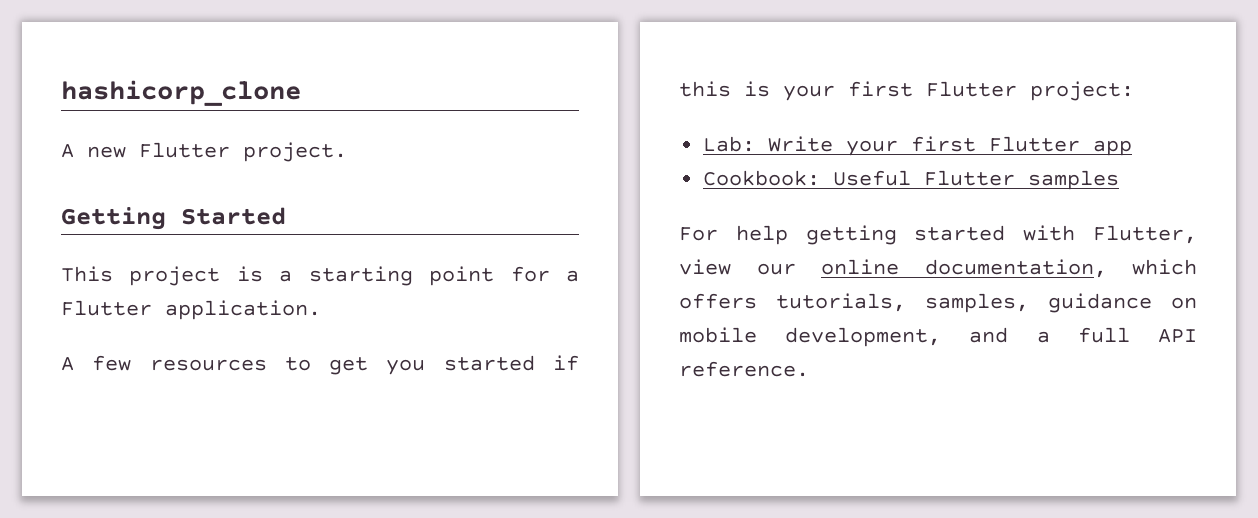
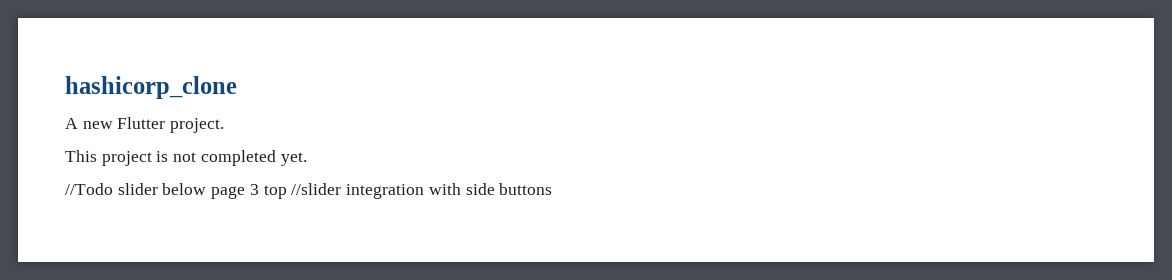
[61,207,286,230] // Getting Started -> (225, 125) none
[279,266,579,286] [61,300,321,320] [61,355,579,375] [679,81,1134,101] [703,136,1133,156] [703,170,1120,190] [679,225,1197,245] [679,259,1197,278] [679,293,1197,313] [679,327,1197,347] [679,361,809,377] a starting point for a Flutter application. // A few resources to get you started if this is your first Flutter project: // Lab: Write your first Flutter app // Cookbook: Useful Flutter samples // For help getting started with Flutter, view our online documentation, which offers tutorials, samples, guidance on mobile development, and a full API reference. -> [173,150,307,166] [65,183,553,199] not completed yet. // //Todo slider below page 3 top //slider integration with side buttons

